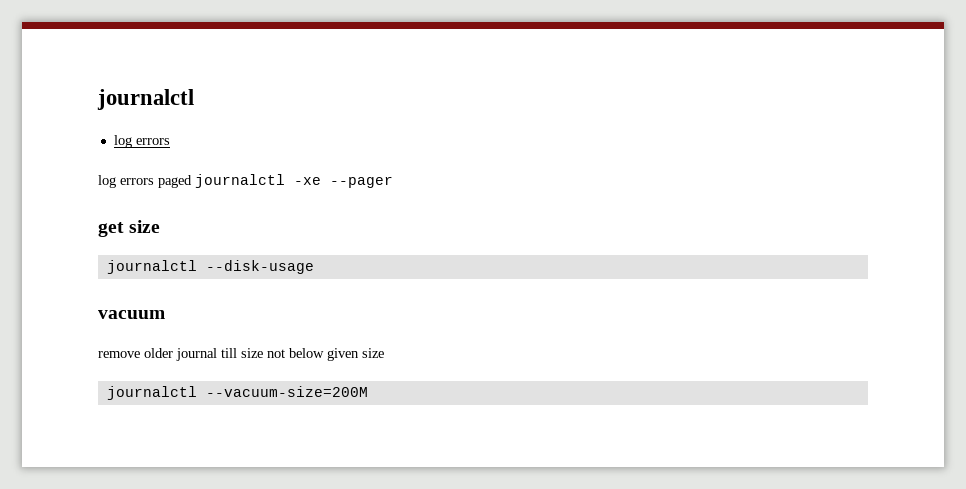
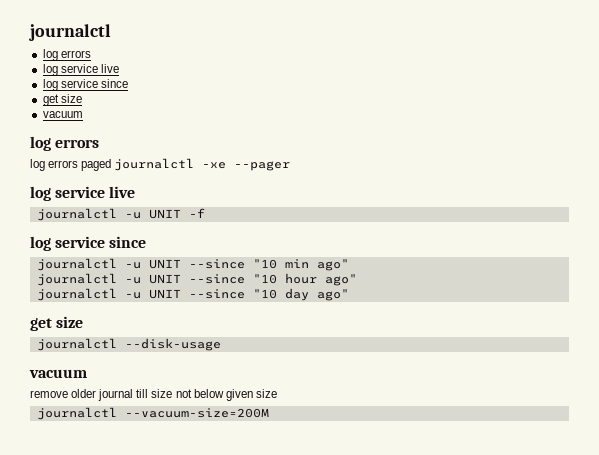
(170, 141) none -> [42,64,119,76] [42,79,128,91] [42,94,82,106] [42,111,83,118] [30,136,100,151] // log service live // log service since // get size // vacuum // log errors
(393, 182) none -> [30,186,136,201] [36,208,205,221] [30,236,147,251] [36,258,349,271] [36,273,357,286] [36,288,349,301] // log service live // journalctl -u UNIT -f // log service since // journalctl -u UNIT --since "10 min ago" // journalctl -u UNIT --since "10 hour ago" // journalctl -u UNIT --since "10 day ago"

